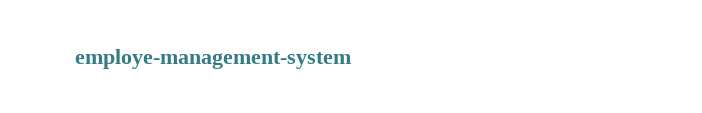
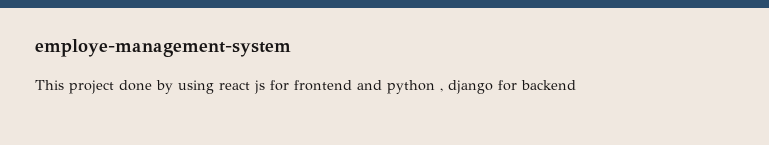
(351, 59) none -> [35,80,576,94] // This project done by using react js for frontend and python , django for backend

